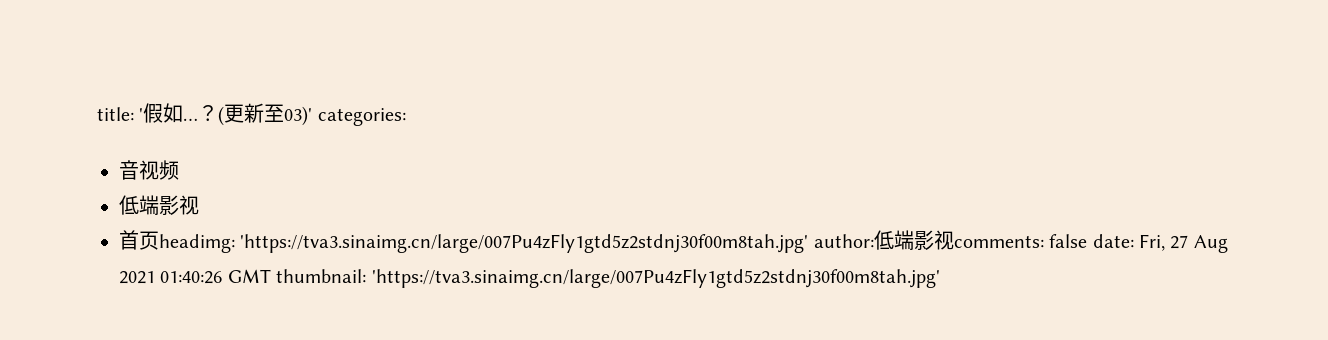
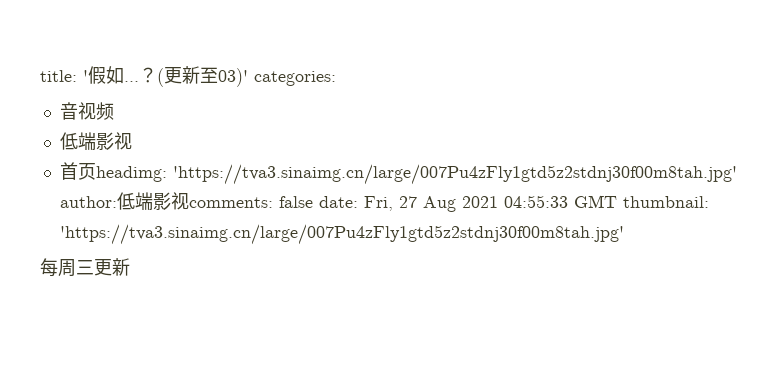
[160,271,223,284] 01:40:26 -> [503,195,568,208] 04:55:33
(940, 278) none -> [40,258,130,277] // 每周三更新

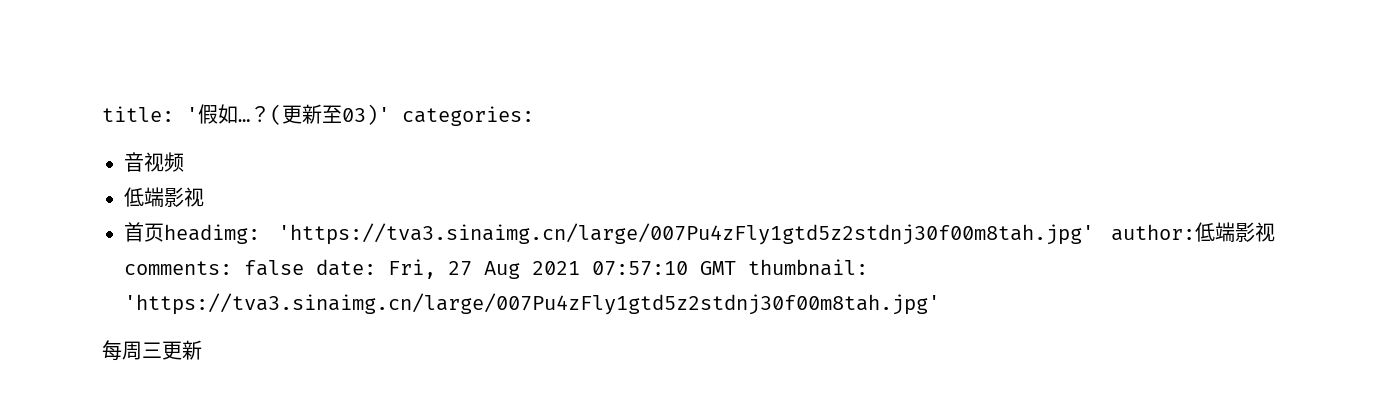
[503,195,568,208] 04:55:33 -> [592,261,688,276] 07:57:10

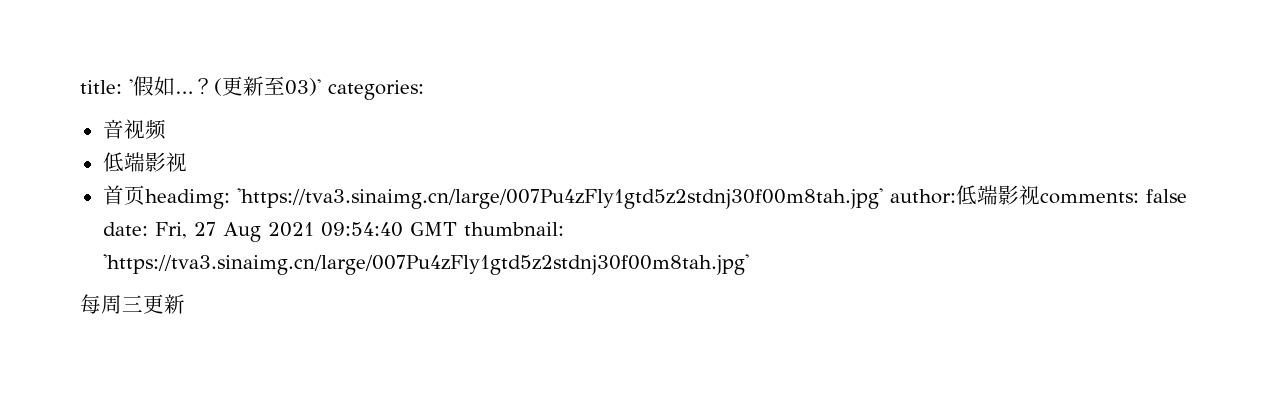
[592,261,688,276] 07:57:10 -> [320,222,403,237] 09:54:40

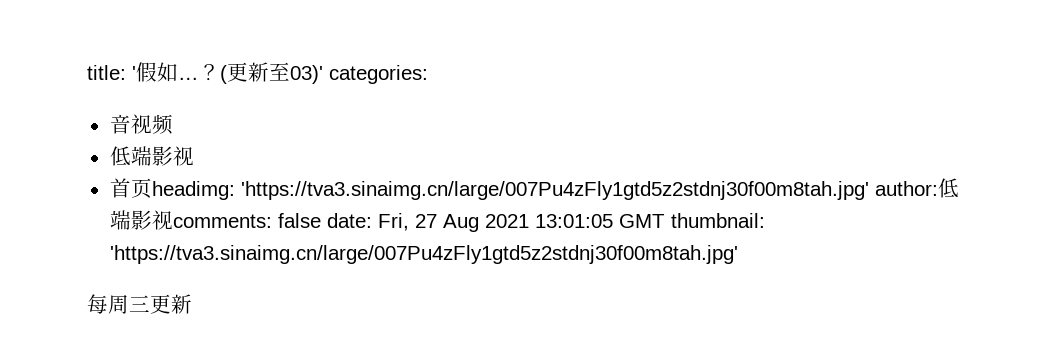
[320,222,403,237] 09:54:40 -> [534,214,613,228] 13:01:05

